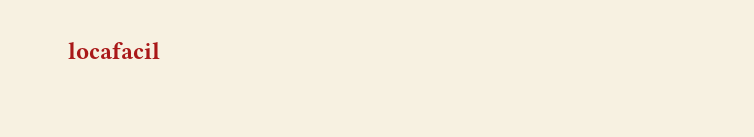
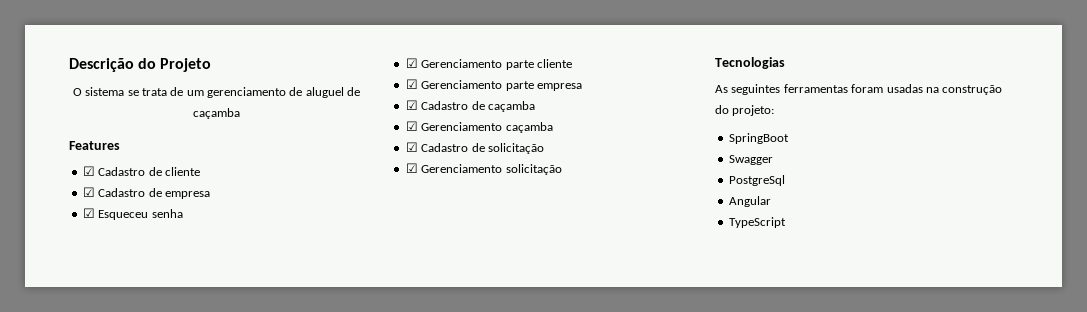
[68,42,160,59] locafacil -> [69,58,212,72] [72,87,361,98] [193,108,240,119] [69,141,120,150] [82,166,200,176] [82,187,210,199] [82,208,183,220] [405,58,572,70] [405,79,582,91] [405,100,535,112] [405,121,553,133] [405,142,544,154] [405,163,562,175] [715,57,785,69] [715,84,1003,95] [715,105,775,116] [728,133,789,144] [728,155,773,165] [728,175,785,186] [728,196,771,207] [728,217,786,228] Descrição do Projeto // O sistema se trata de um gerenciamento de aluguel de caçamba // Features // ☑ Cadastro de cliente // ☑ Cadastro de empresa // ☑ Esqueceu senha // ☑ Gerenciamento parte cliente // ☑ Gerenciamento parte empresa // ☑ Cadastro de caçamba // ☑ Gerenciamento caçamba // ☑ Cadastro de solicitação // ☑ Gerenciamento solicitação // Tecnologias // As seguintes ferramentas foram usadas na construção do projeto: // SpringBoot // Swagger // PostgreSql // Angular // TypeScript

